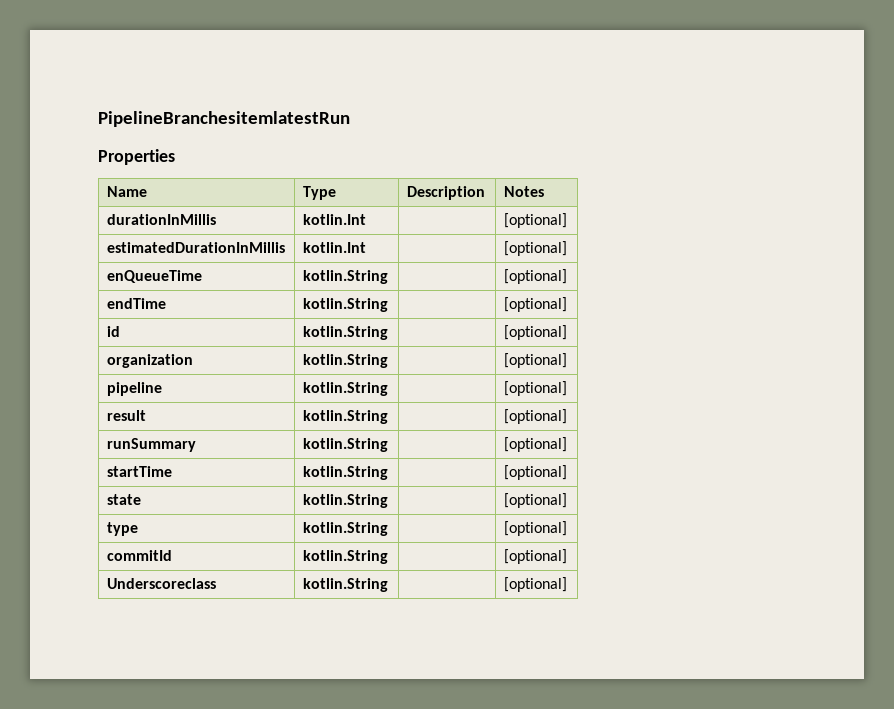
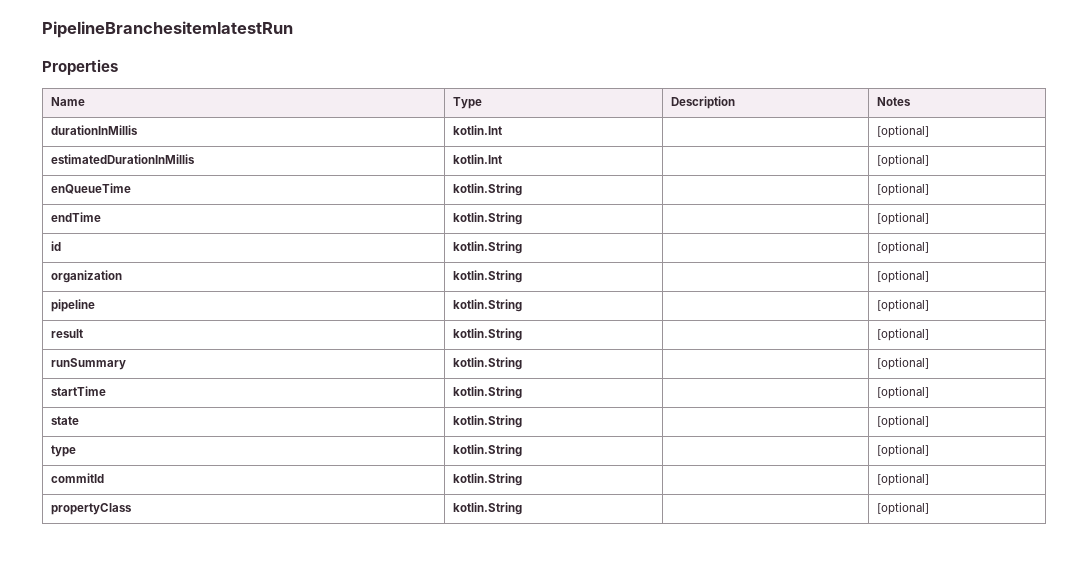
[106,578,216,589] Underscoreclass -> [51,503,133,515] propertyClass

